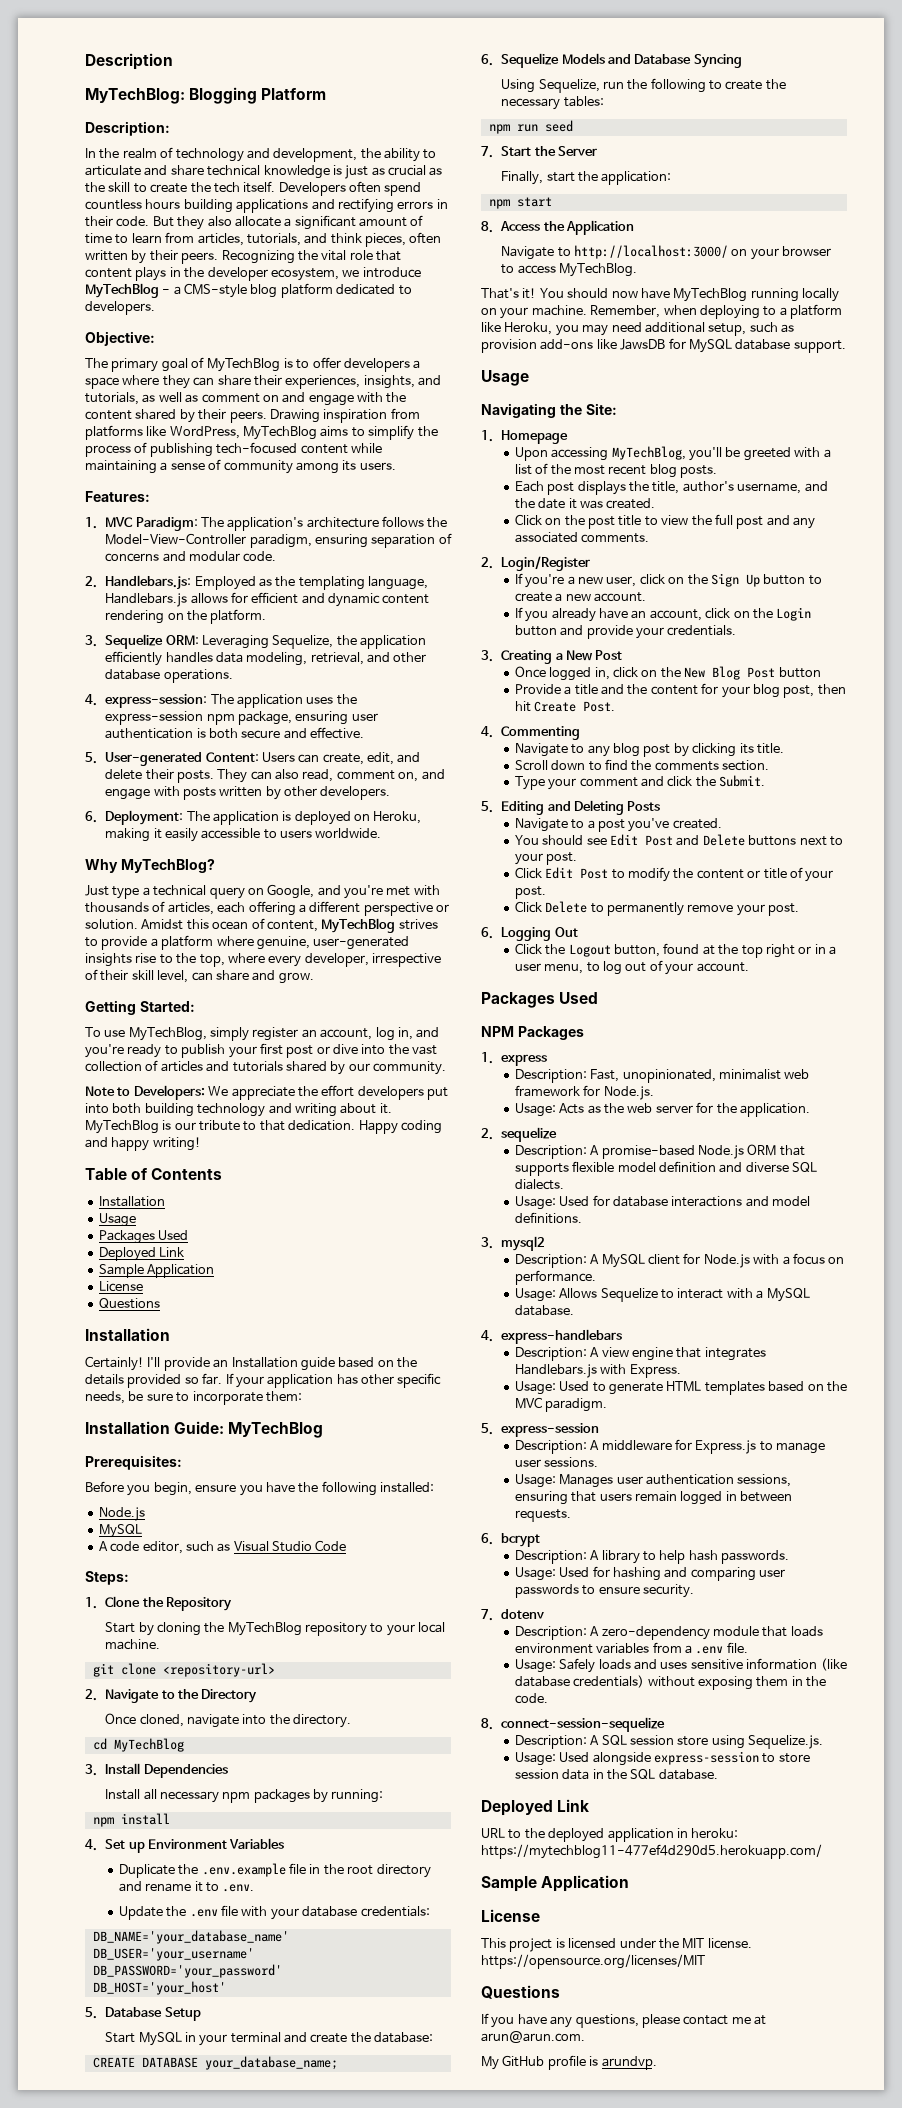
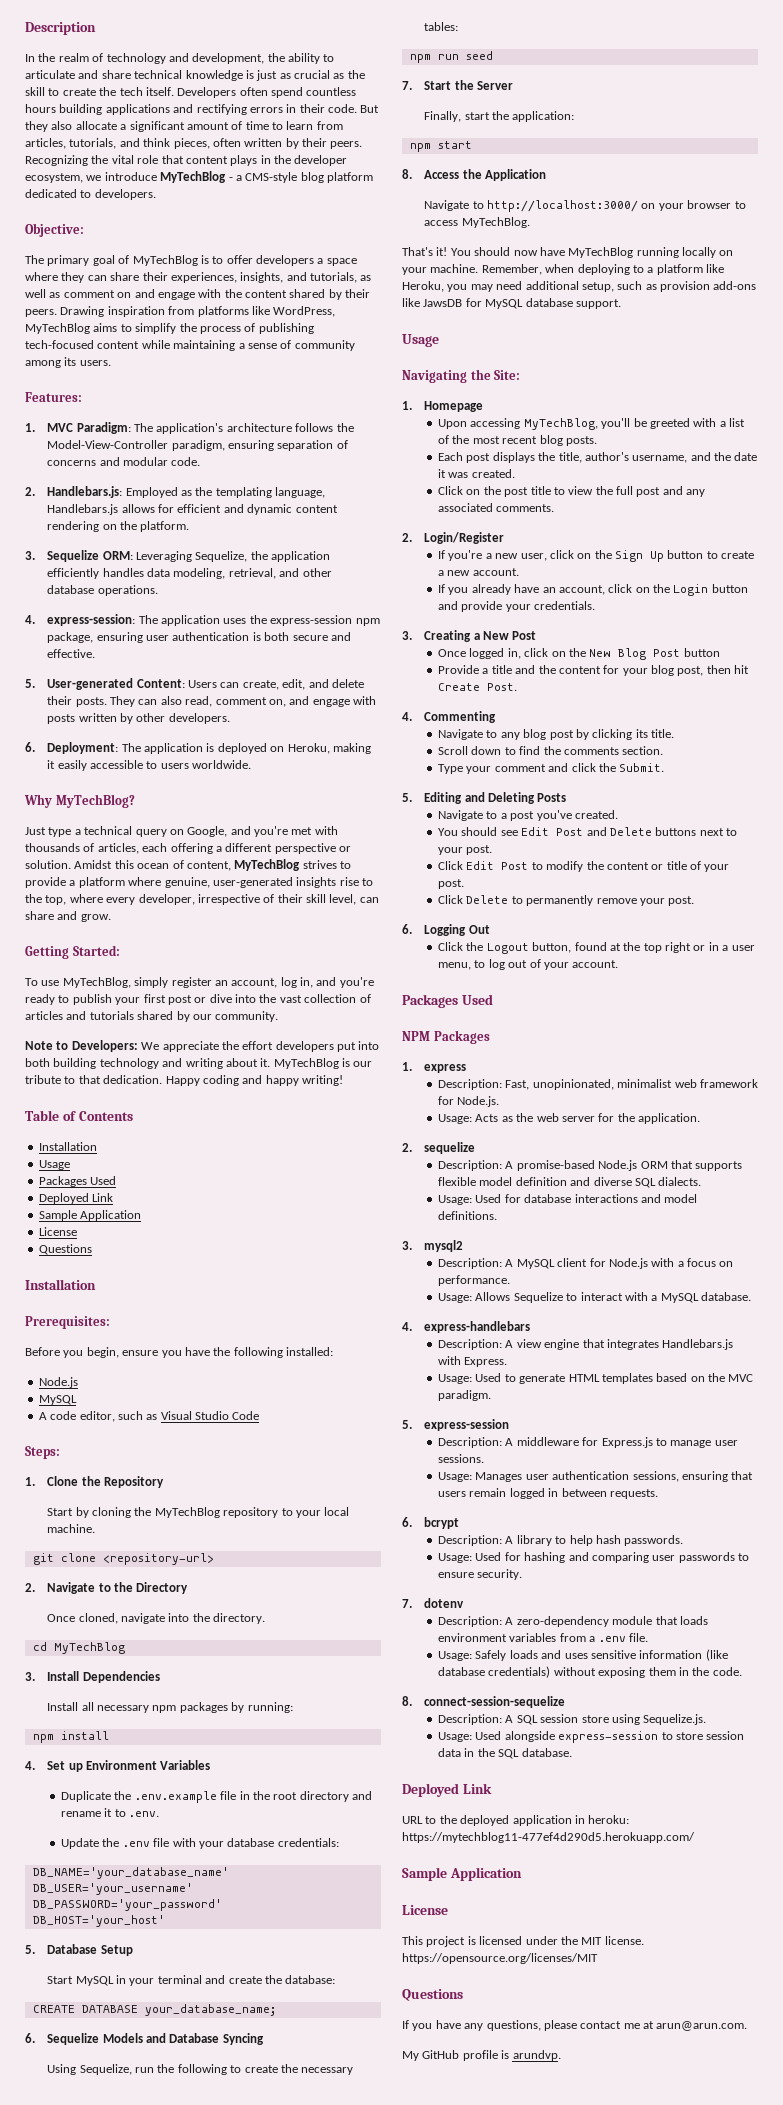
[85,87,327,104] [85,121,170,136] // MyTechBlog: Blogging Platform // Description: -> (96, 28) none
[85,1356,417,1371] [85,1373,442,1388] [85,1391,302,1405] [85,1421,324,1438] // Certainly! I'll provide an Installation guide based on the details provided so far. If your application has other specific needs, be sure to incorporate them: // Installation Guide: MyTechBlog -> (96, 1284) none

